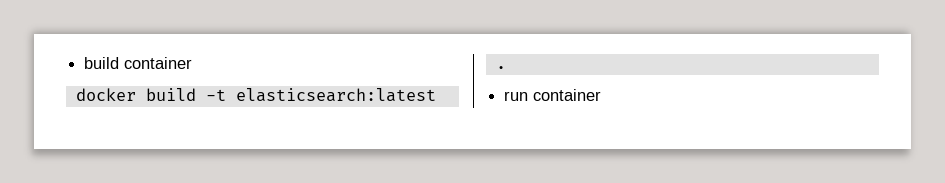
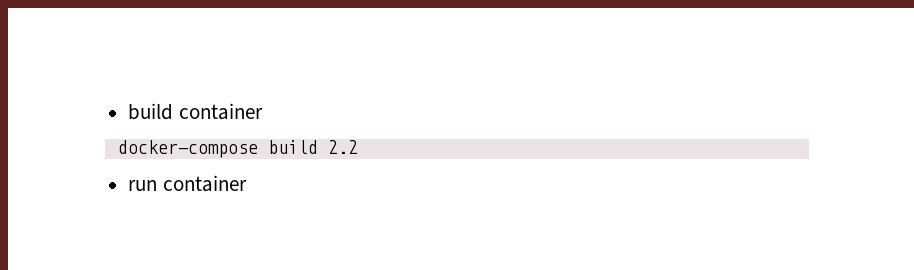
[75,88,436,102] [495,66,506,69] docker build -t elasticsearch:latest . -> [117,140,358,158] docker-compose build 2.2

